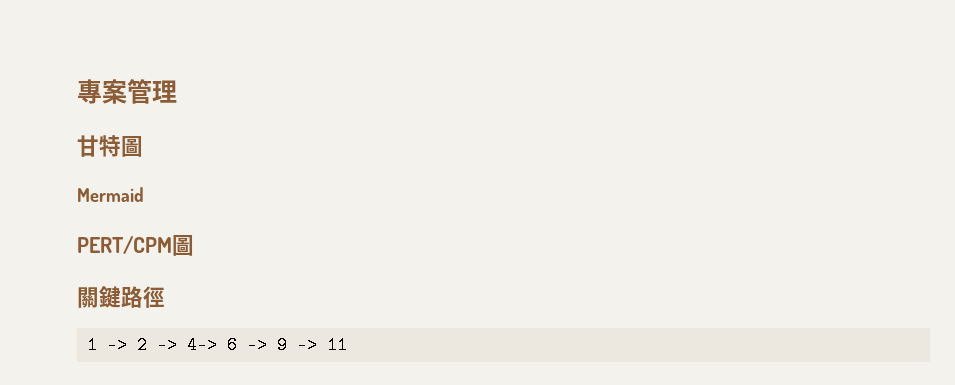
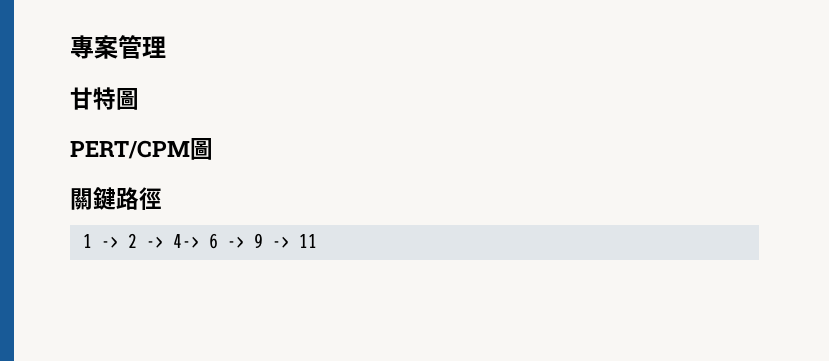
[77,187,144,202] // Mermaid -> (139, 99) none

